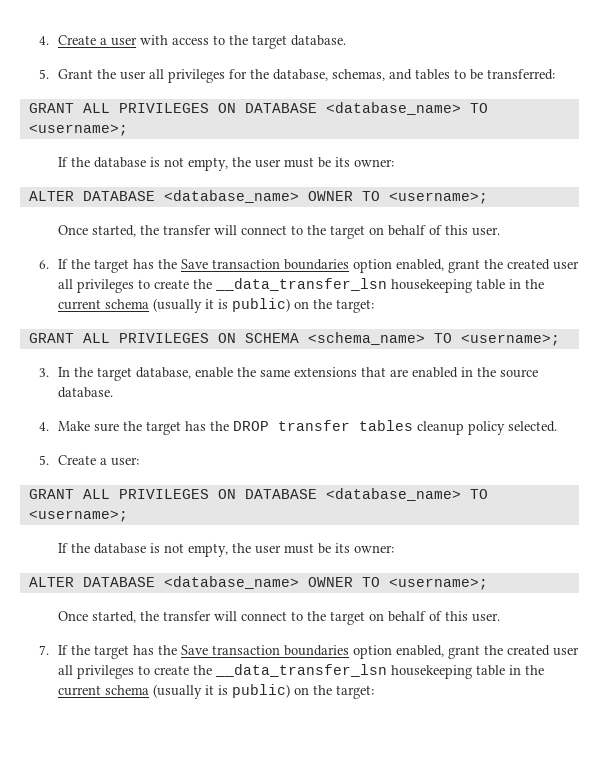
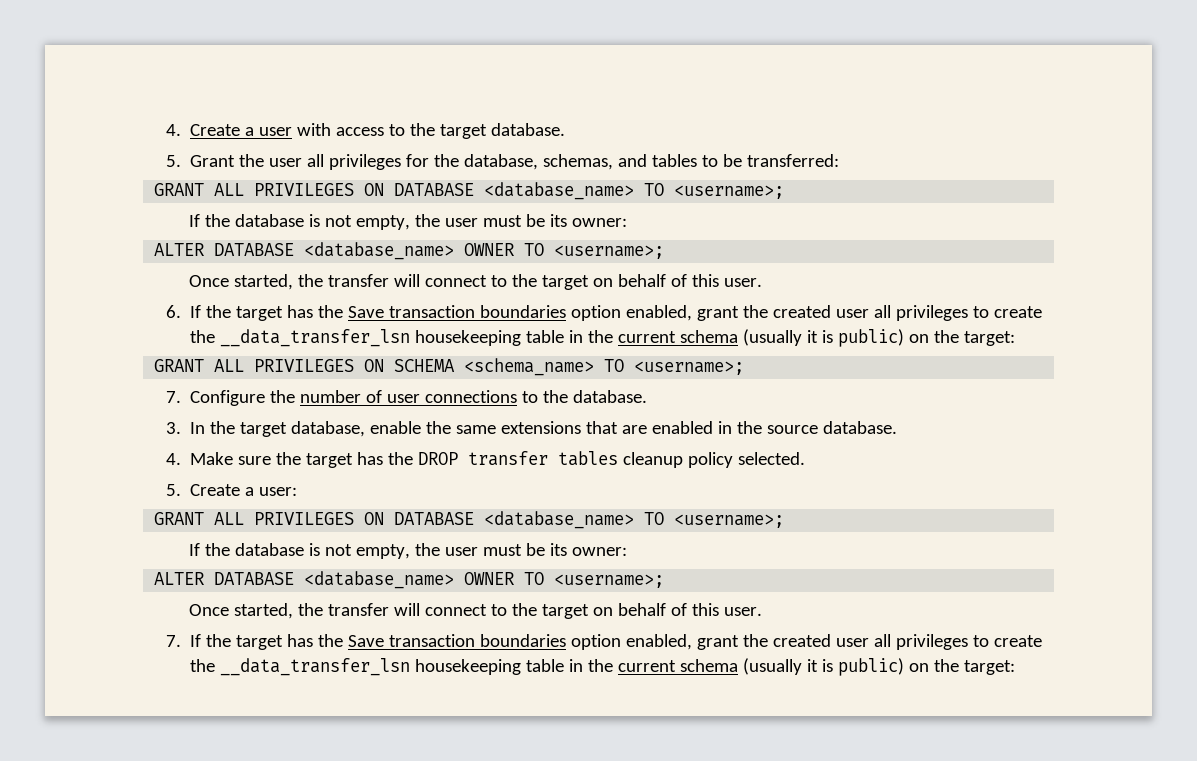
(560, 340) none -> [165,390,648,406] // 7. Configure the number of user connections to the database.

